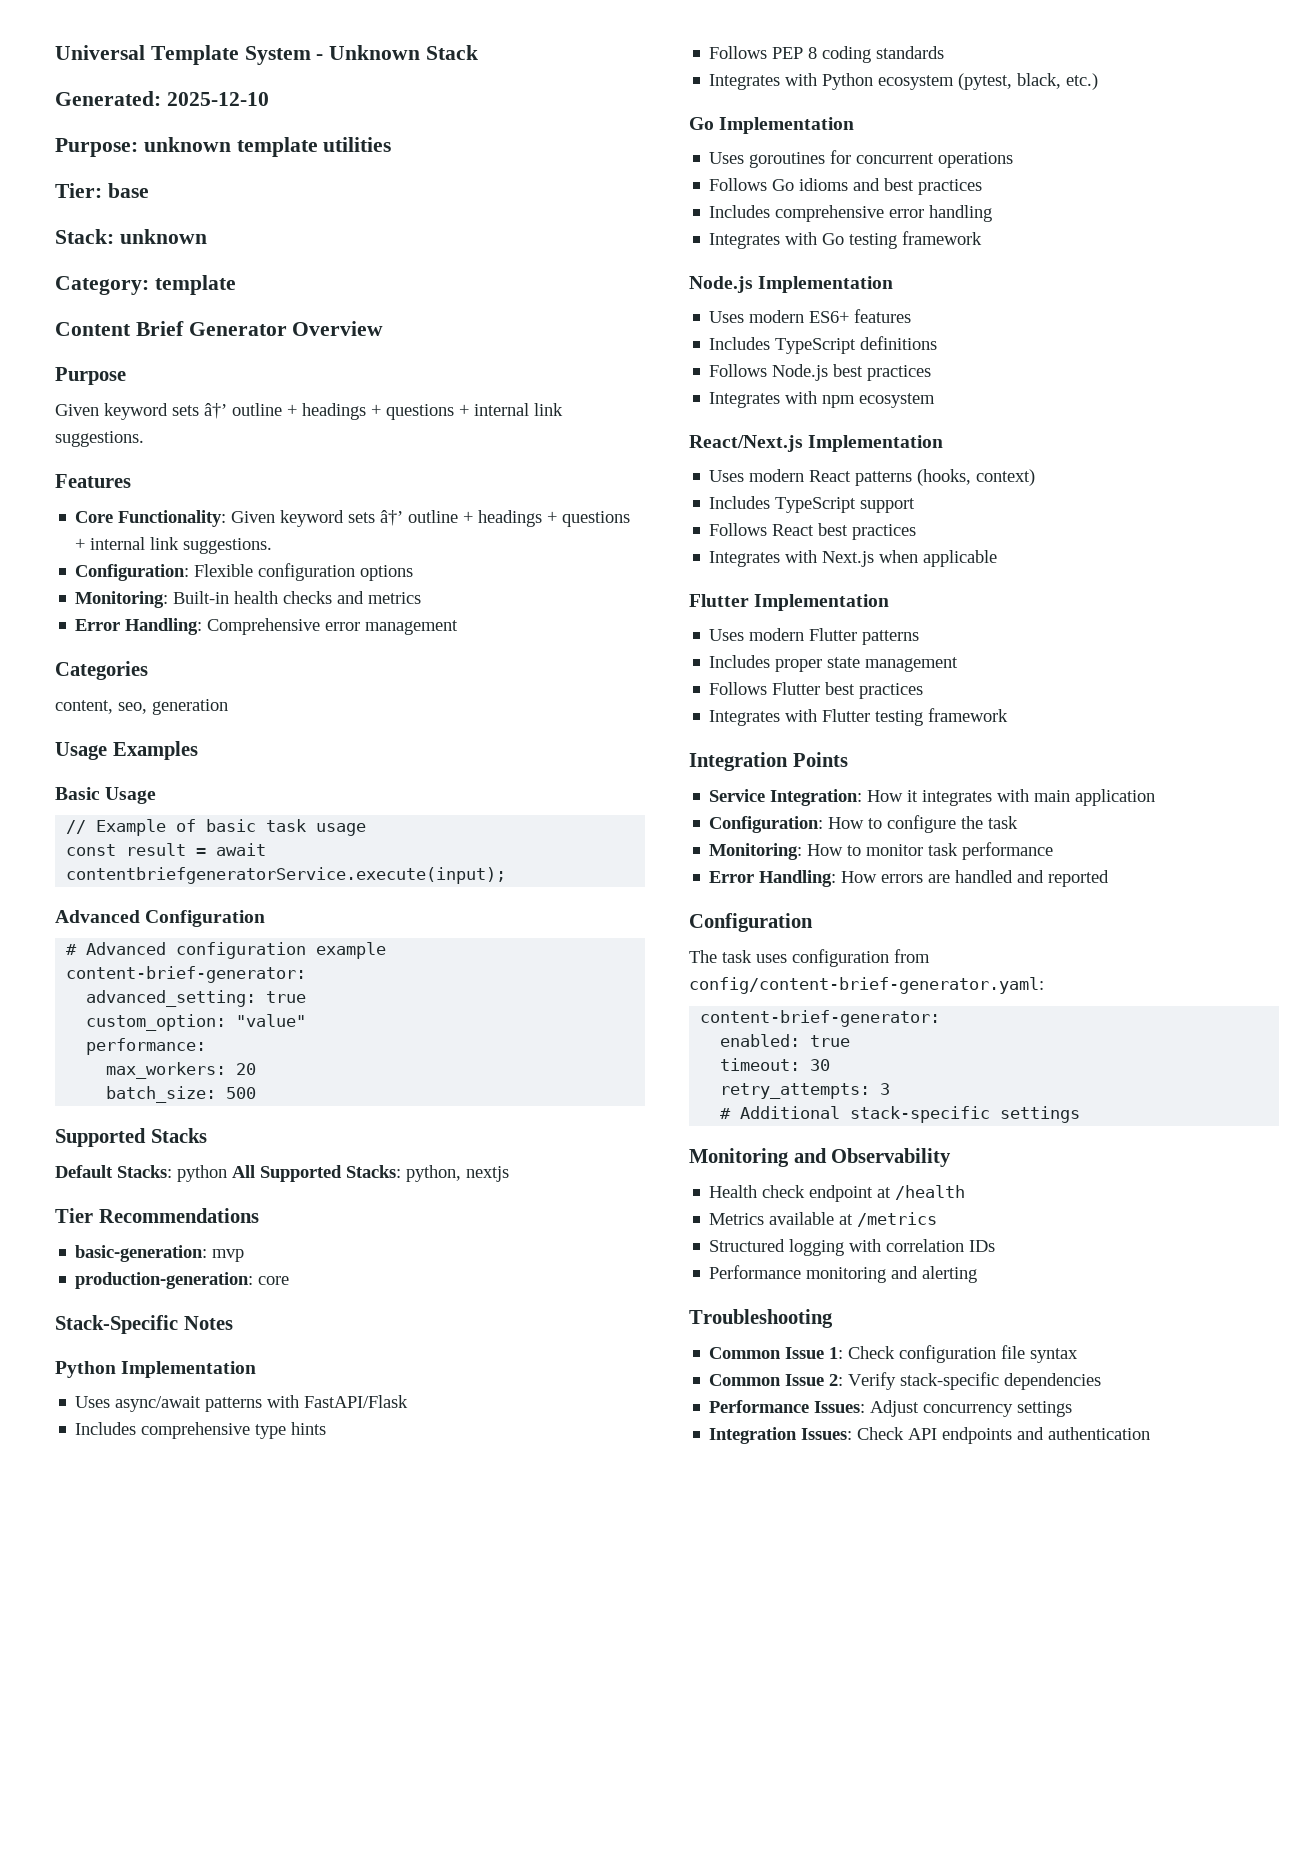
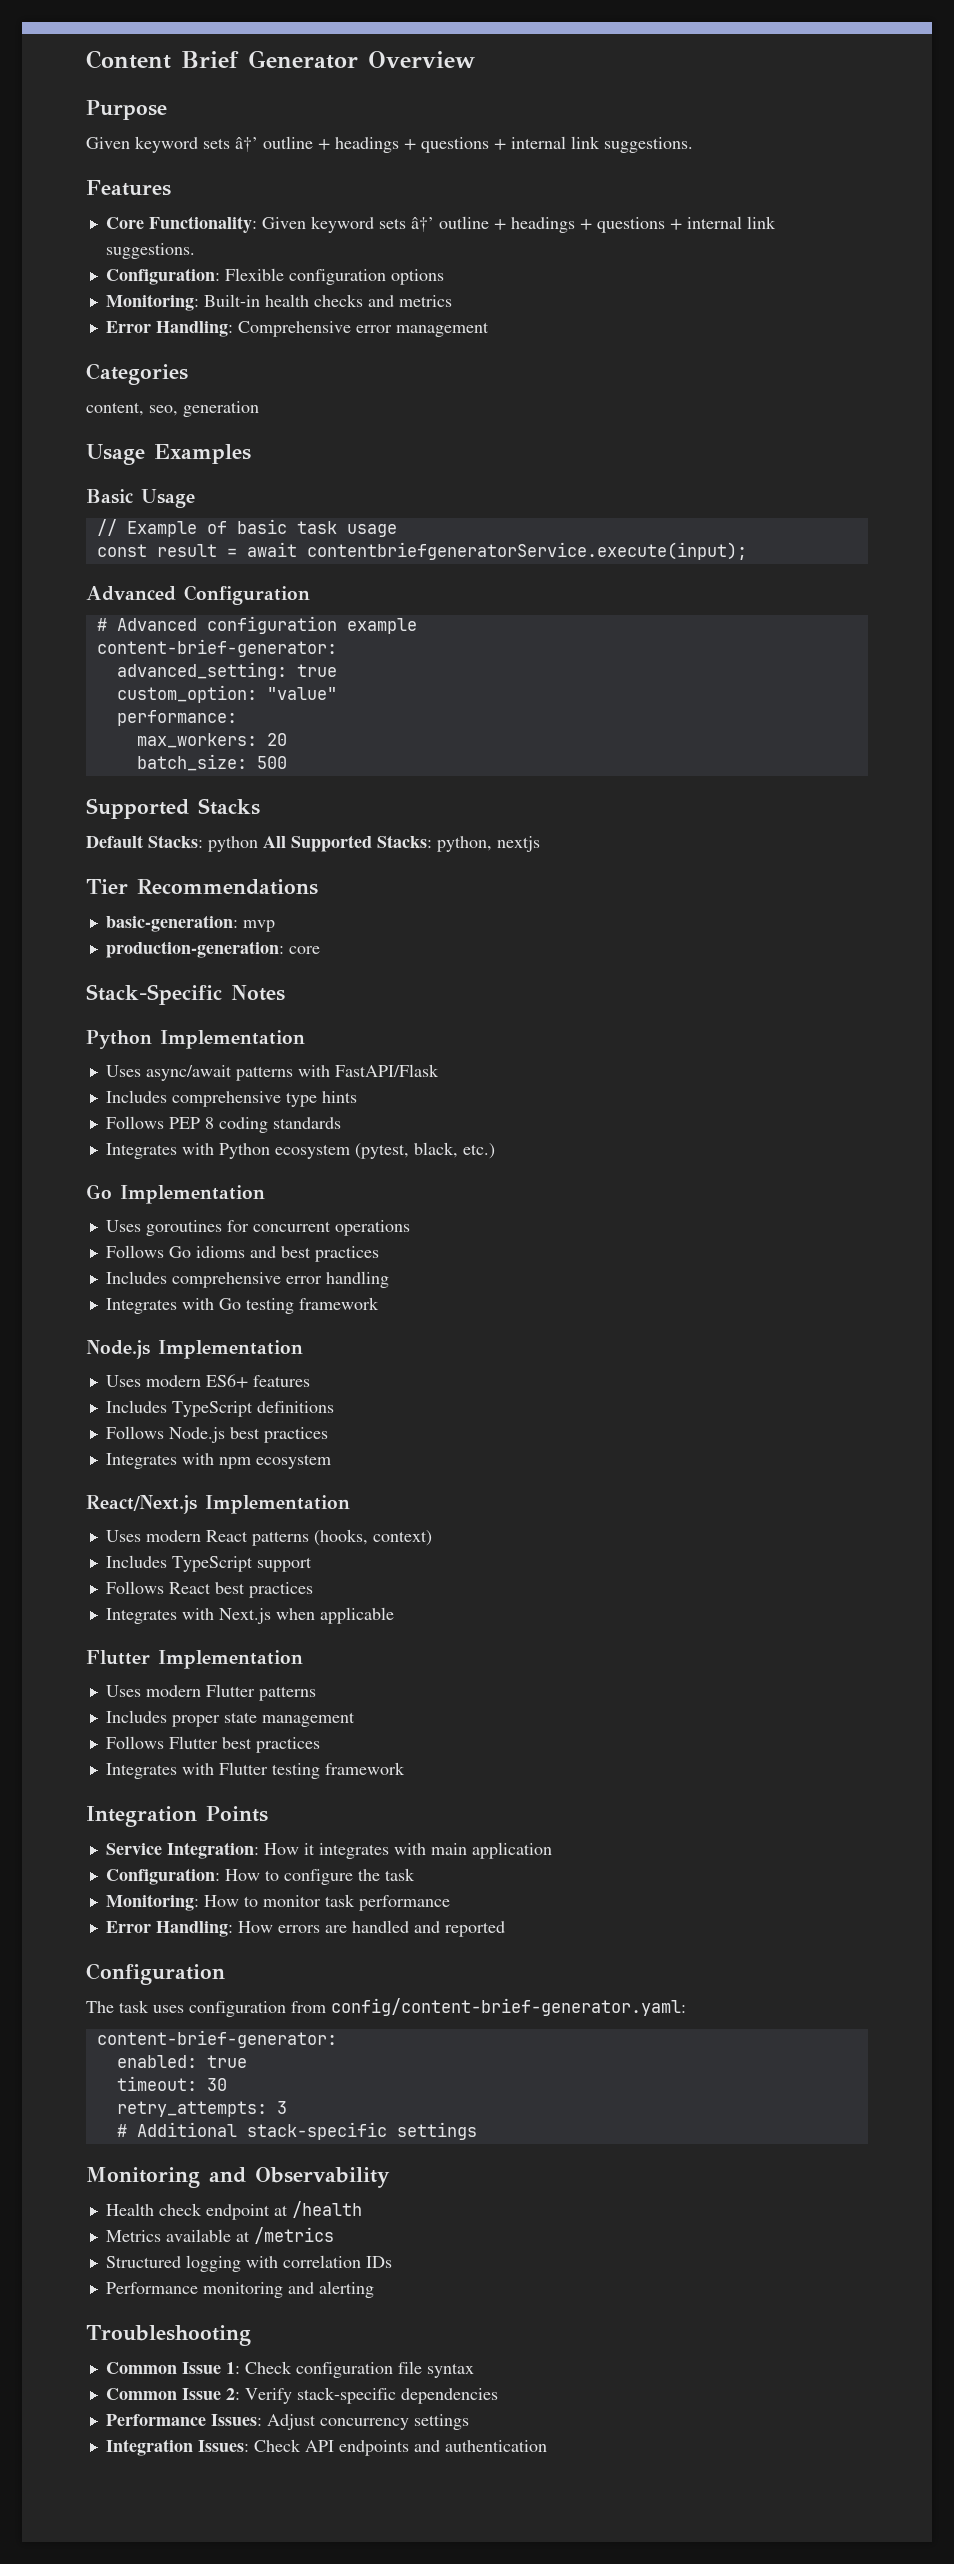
[55,45,479,65] [55,91,269,106] [55,137,392,157] [55,183,149,198] [55,229,207,244] [55,275,236,295] Universal Template System - Unknown Stack // Generated: 2025-12-10 // Purpose: unknown template utilities // Tier: base // Stack: unknown // Category: template // -> (86, 59) none

